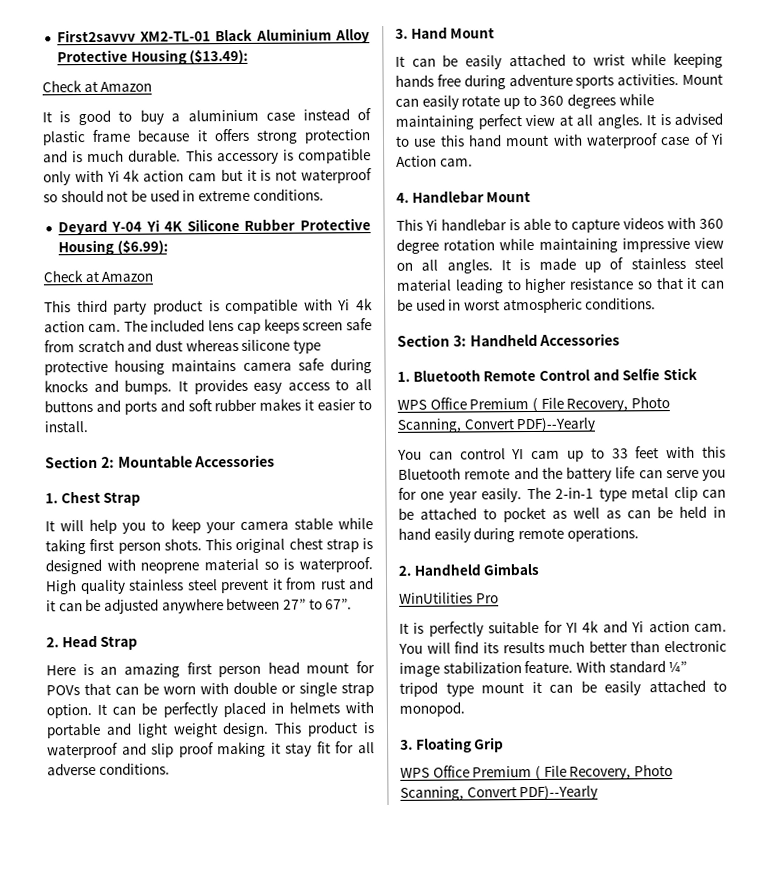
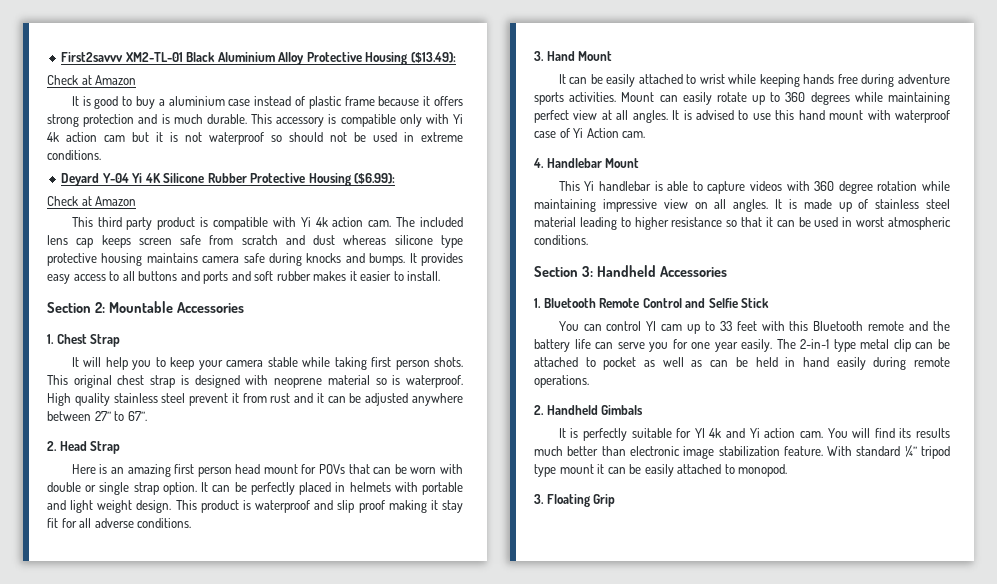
[397,396,670,412] [397,417,596,433] // WPS Office Premium ( File Recovery, Photo Scanning, Convert PDF)--Yearly -> (770, 303) none
[399,592,499,604] // WinUtilities Pro -> (644, 410) none
[400,764,673,780] [400,785,599,801] // WPS Office Premium ( File Recovery, Photo Scanning, Convert PDF)--Yearly -> (616, 500) none

